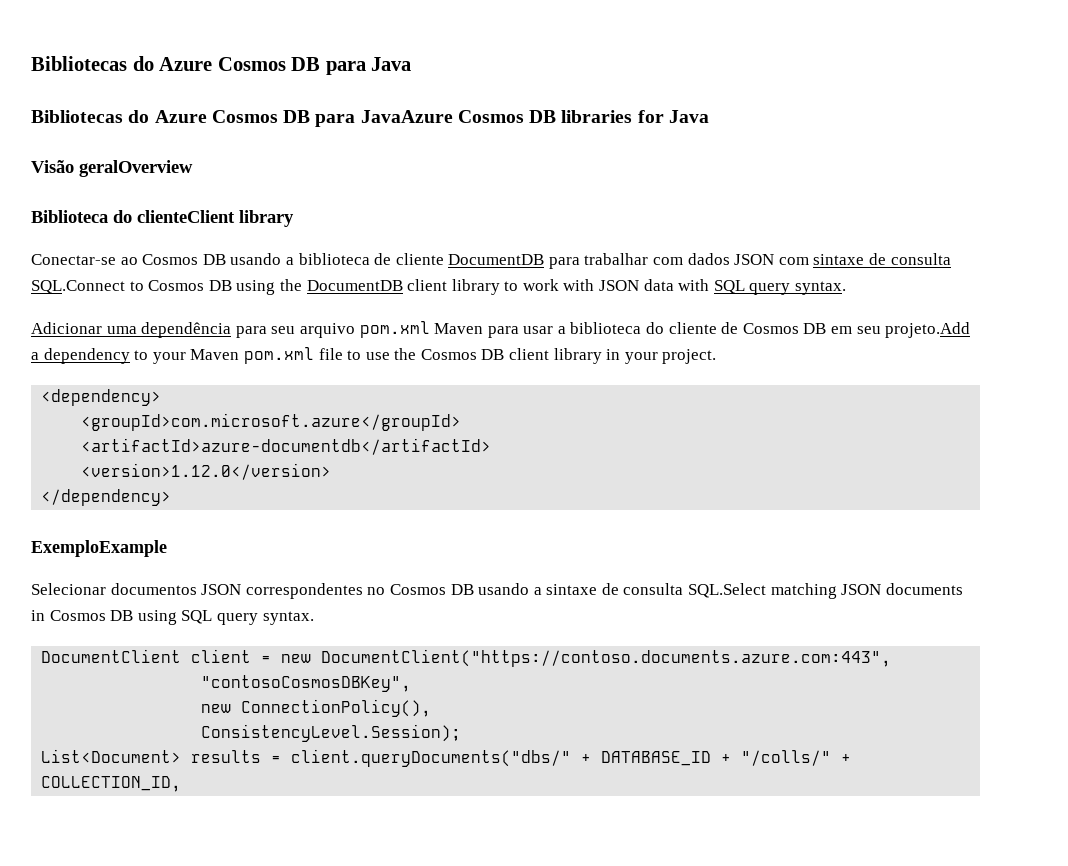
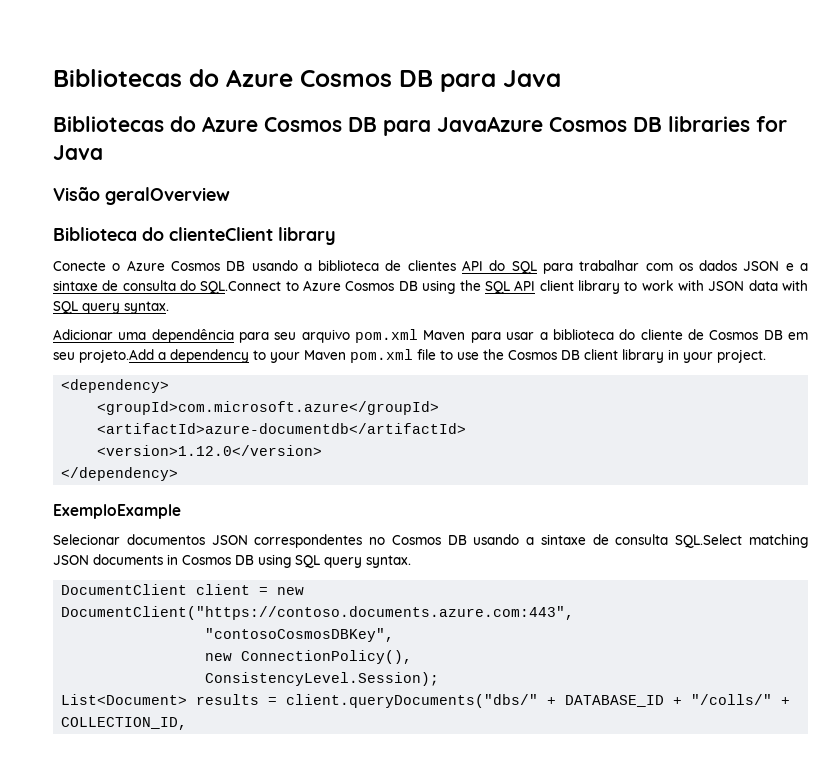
[31,254,138,265] Conectar-se ao -> [53,260,165,271] Conecte o Azure
[395,253,545,265] cliente DocumentDB -> [407,260,537,274] clientes API do SQL
(684, 261) none -> [678,263,693,271] os
[778,253,951,265] com sintaxe de consulta -> [785,263,808,271] [53,280,197,291] e a sintaxe de consulta do
(144, 286) none -> [303,280,342,291] Azure
[306,280,403,291] DocumentDB -> [484,280,536,294] SQL API

